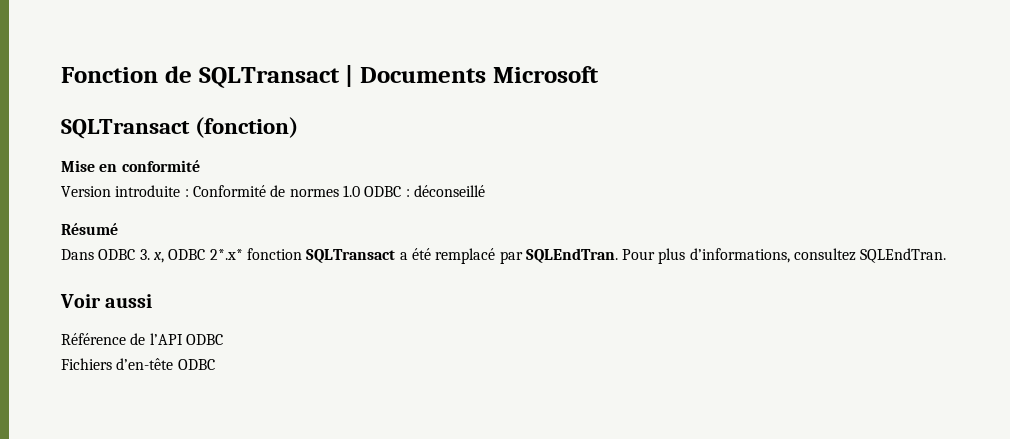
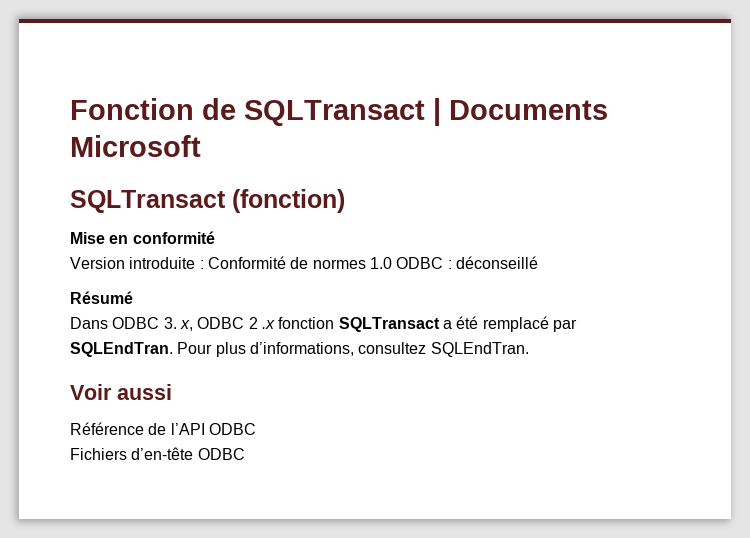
[209,249,243,260] 2*.x* -> [248,317,275,329] 2 .x

